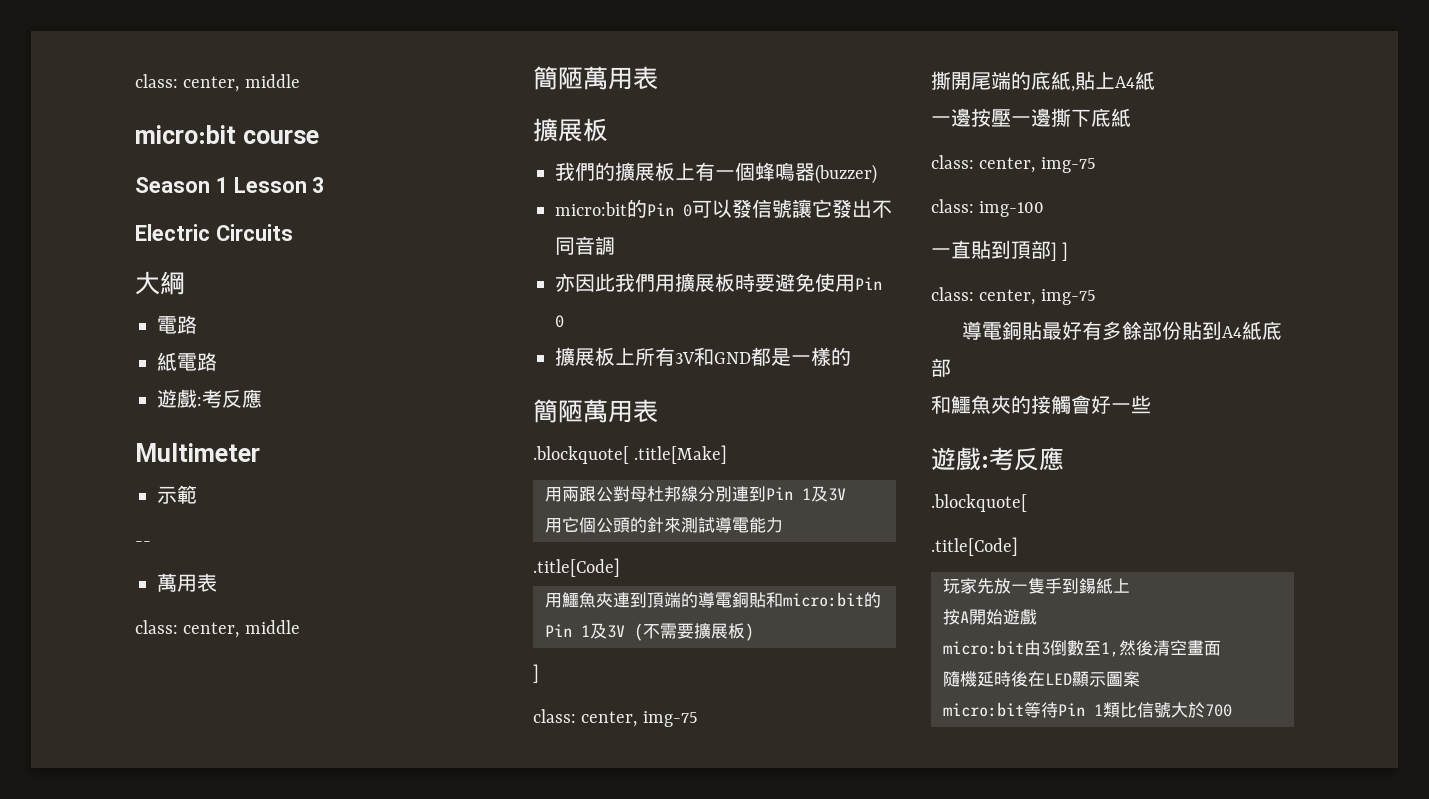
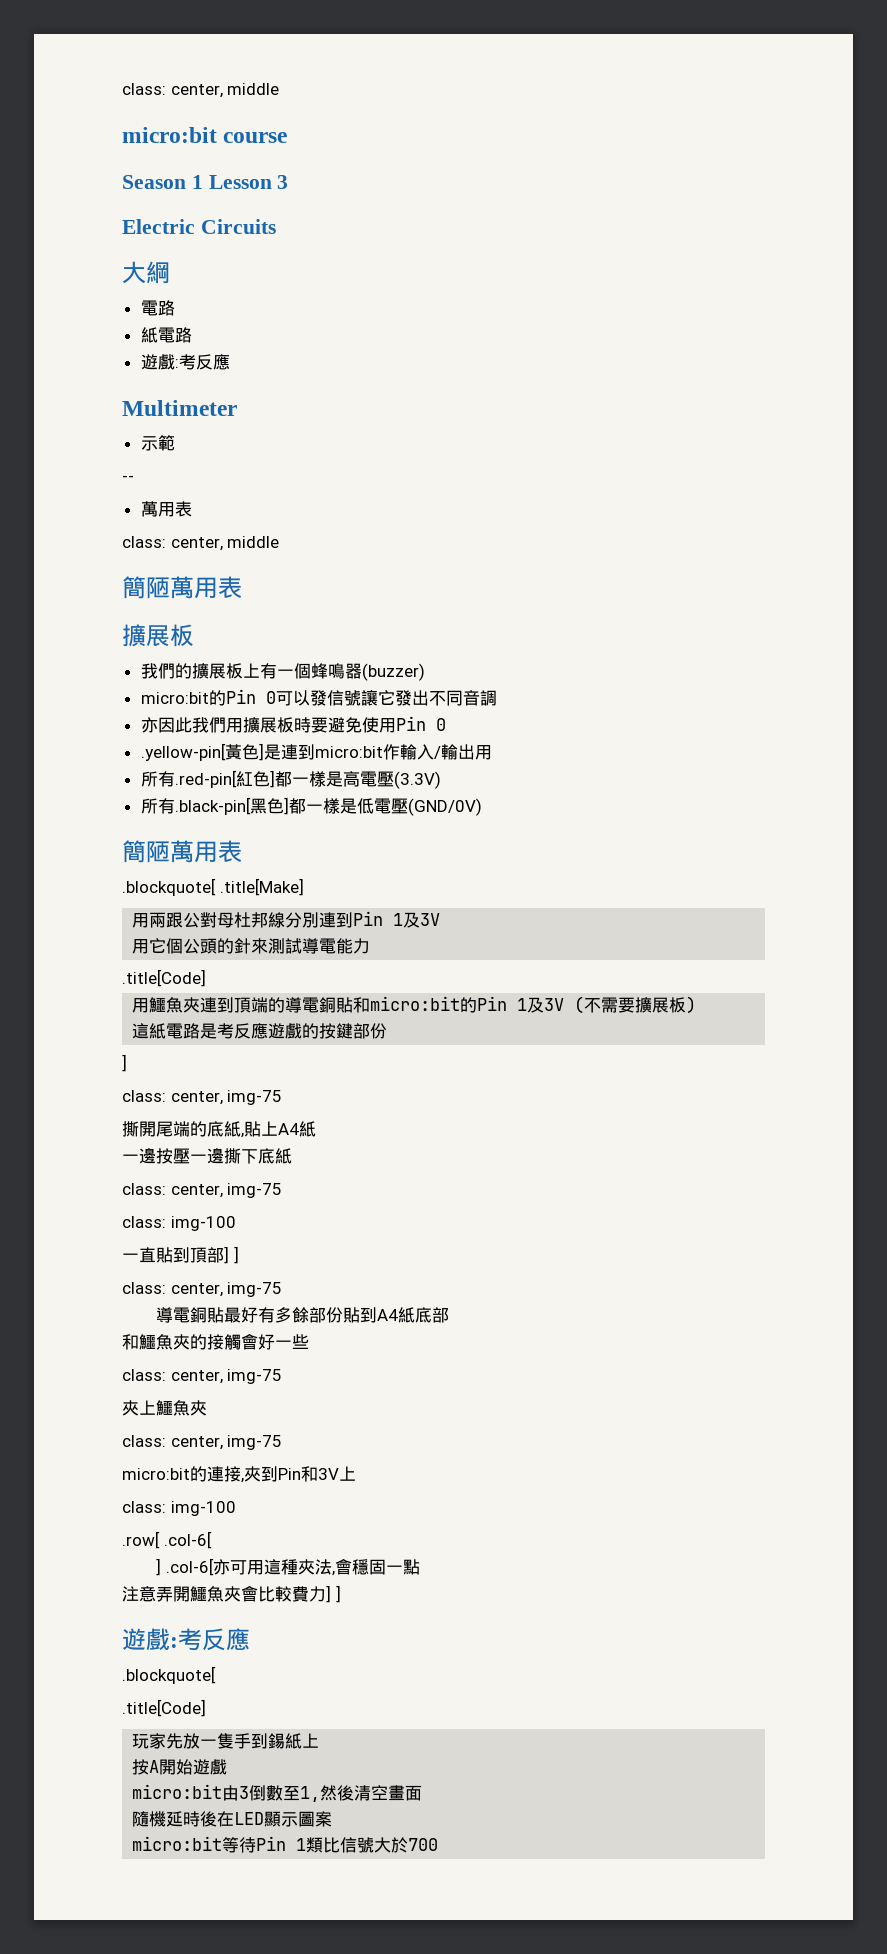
[555,347,851,366] 擴展板上所有3V和GND都是一樣的 -> [140,743,492,761] [140,770,441,789] [140,797,482,816] .yellow-pin[黃色]是連到micro:bit作輸入/輸出用 // 所有.red-pin[紅色]都一樣是高電壓(3.3V) // 所有.black-pin[黑色]都一樣是低電壓(GND/0V)
(754, 632) none -> [132,1022,388,1039] // 這紙電路是考反應遊戲的按鍵部份
(1151, 404) none -> [122,1369,283,1384] [122,1400,207,1416] [122,1435,283,1450] [122,1466,356,1483] [122,1501,236,1516] [122,1531,212,1549] [156,1558,420,1576] [122,1585,341,1603] // class: center, img-75 // 夾上鱷魚夾 // class: center, img-75 // micro:bit的連接,夾到Pin和3V上 // class: img-100 // .row[ .col-6[ // ] .col-6[亦可用這種夾法,會穩固一點 // 注意弄開鱷魚夾會比較費力] ]

